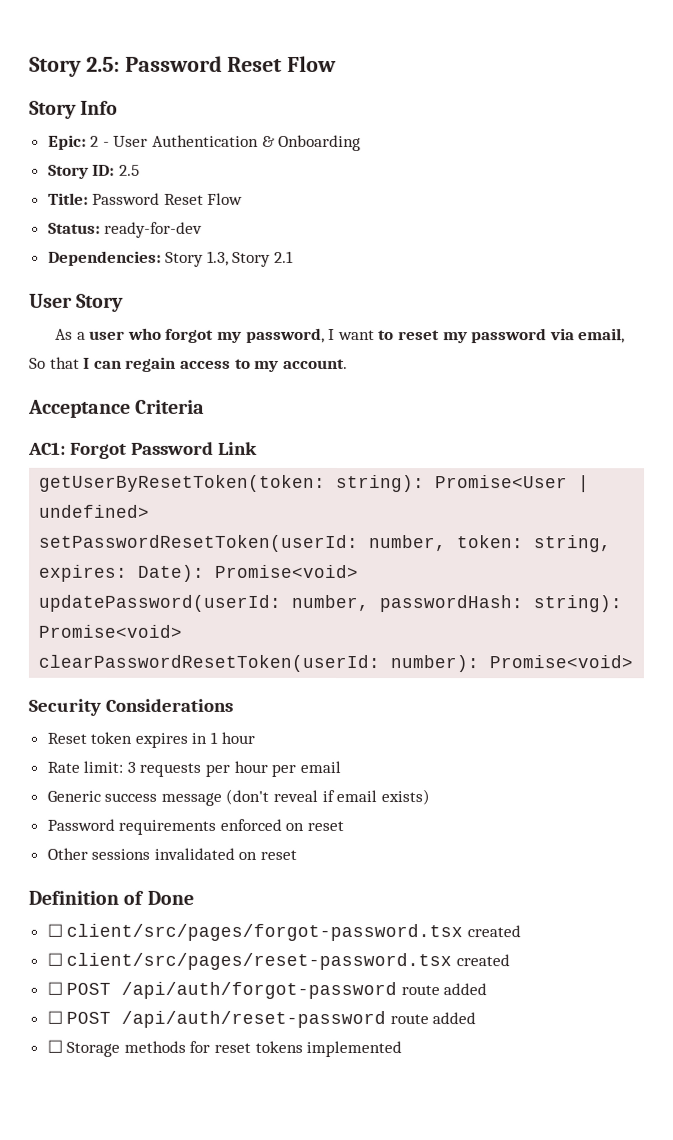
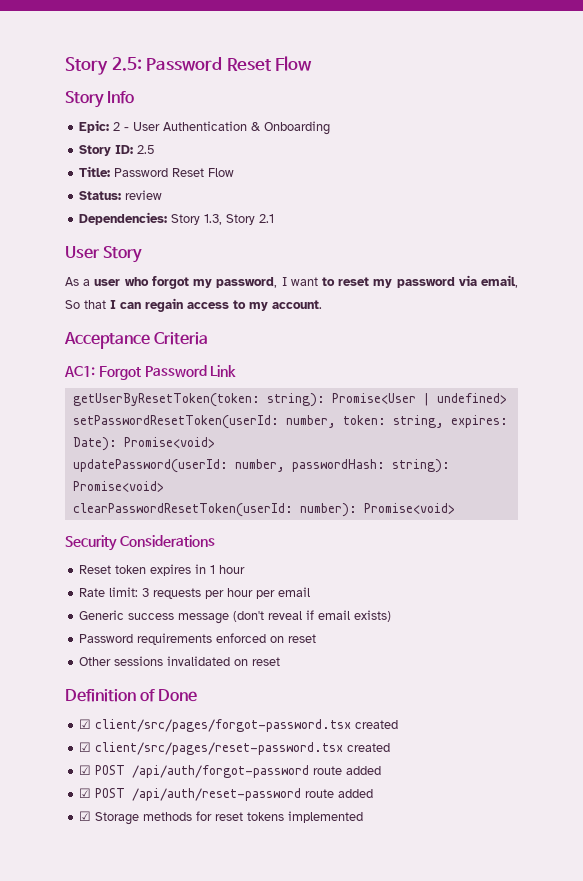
[104,221,204,238] ready-for-dev -> [125,190,163,200] review
[46,923,63,937] ☐ -> [79,719,92,729] ☑
[46,952,63,966] ☐ -> [79,742,92,752] ☑
[46,981,63,995] ☐ -> [79,765,92,775] ☑
[46,1010,63,1024] ☐ -> [79,788,92,798] ☑
[46,1039,63,1053] ☐ -> [79,811,92,821] ☑

